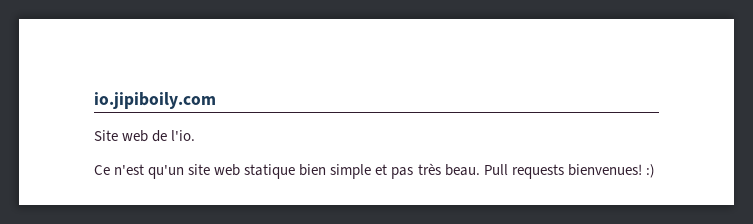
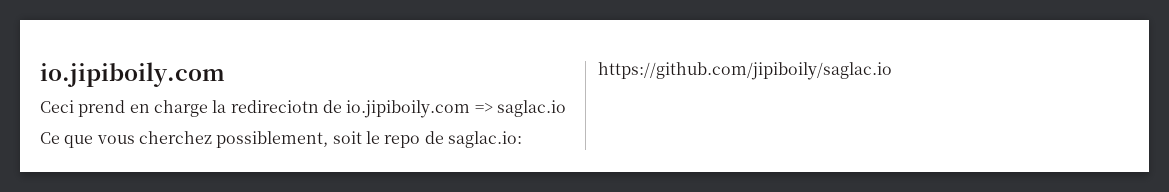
[94,130,196,142] [94,163,655,179] Site web de l'io. // Ce n'est qu'un site web statique bien simple et pas très beau. Pull requests bienvenues! :) -> [40,100,566,118] [40,131,522,148] [598,62,892,80] Ceci prend en charge la redireciotn de io.jipiboily.com => saglac.io // Ce que vous cherchez possiblement, soit le repo de saglac.io: https://github.com/jipiboily/saglac.io

